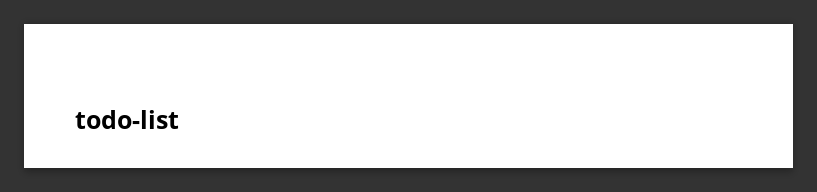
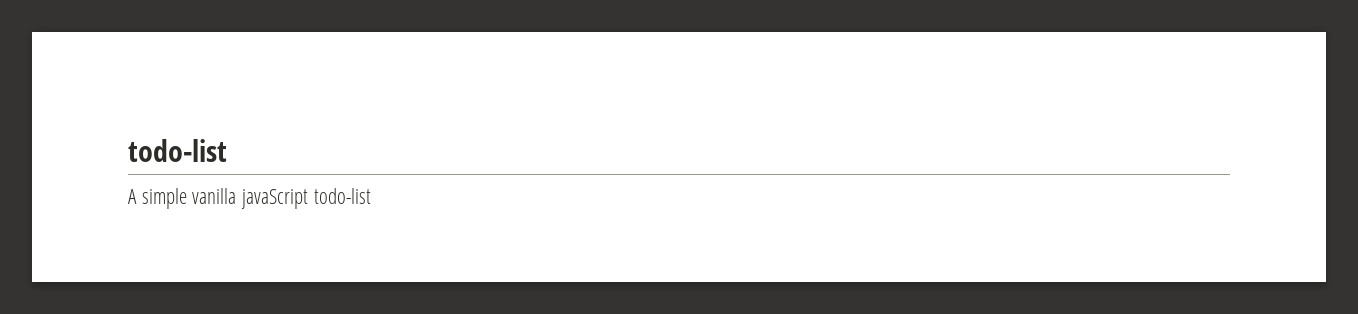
[75,110,179,129] todo-list -> [128,139,227,162] [128,188,371,209] todo-list // A simple vanilla javaScript todo-list

